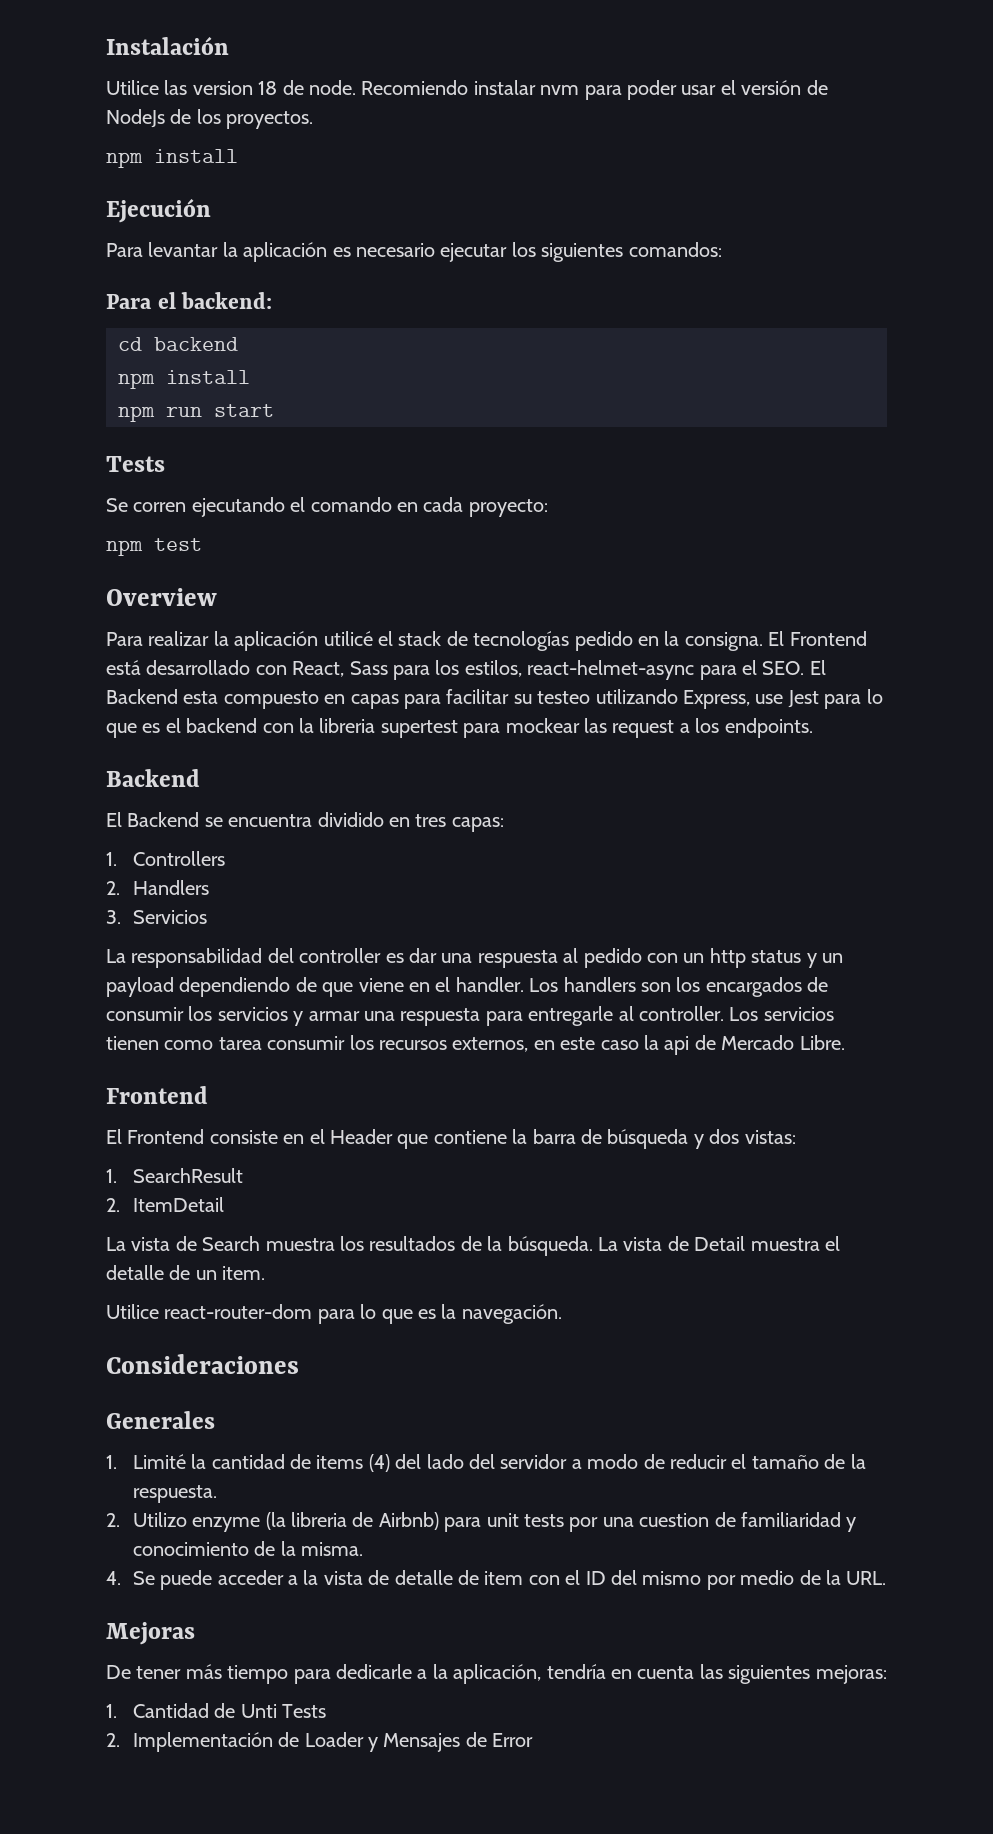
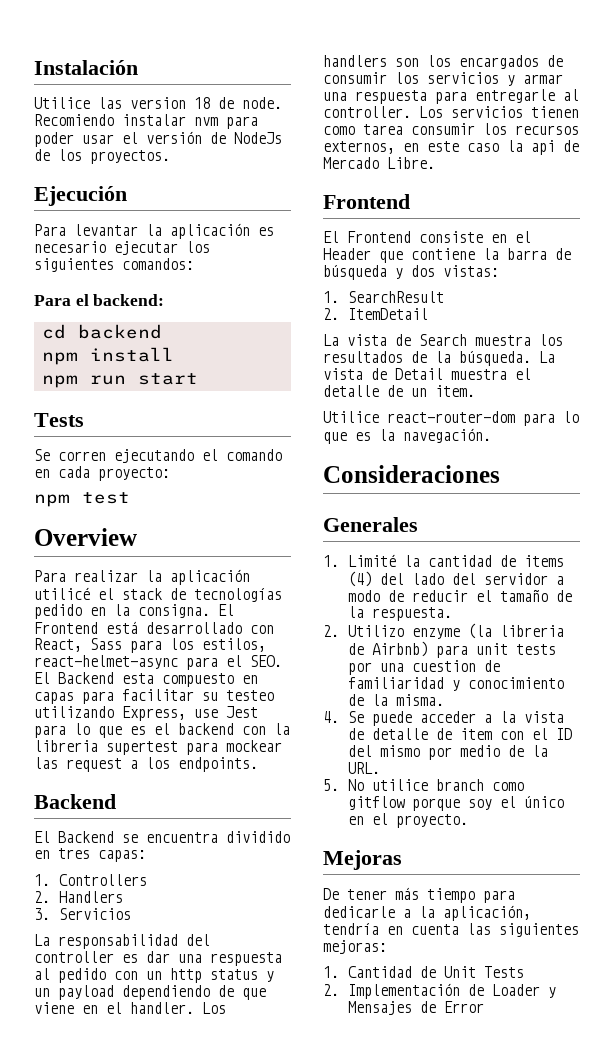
[106,149,238,168] // npm install -> (170, 157) none
(887, 1578) none -> [323,779,524,791] [347,796,564,811] [347,813,468,828] // 5. No utilice branch como gitflow porque soy el único en el proyecto.
[240,1704,277,1718] Unti -> [443,966,476,978] Unit

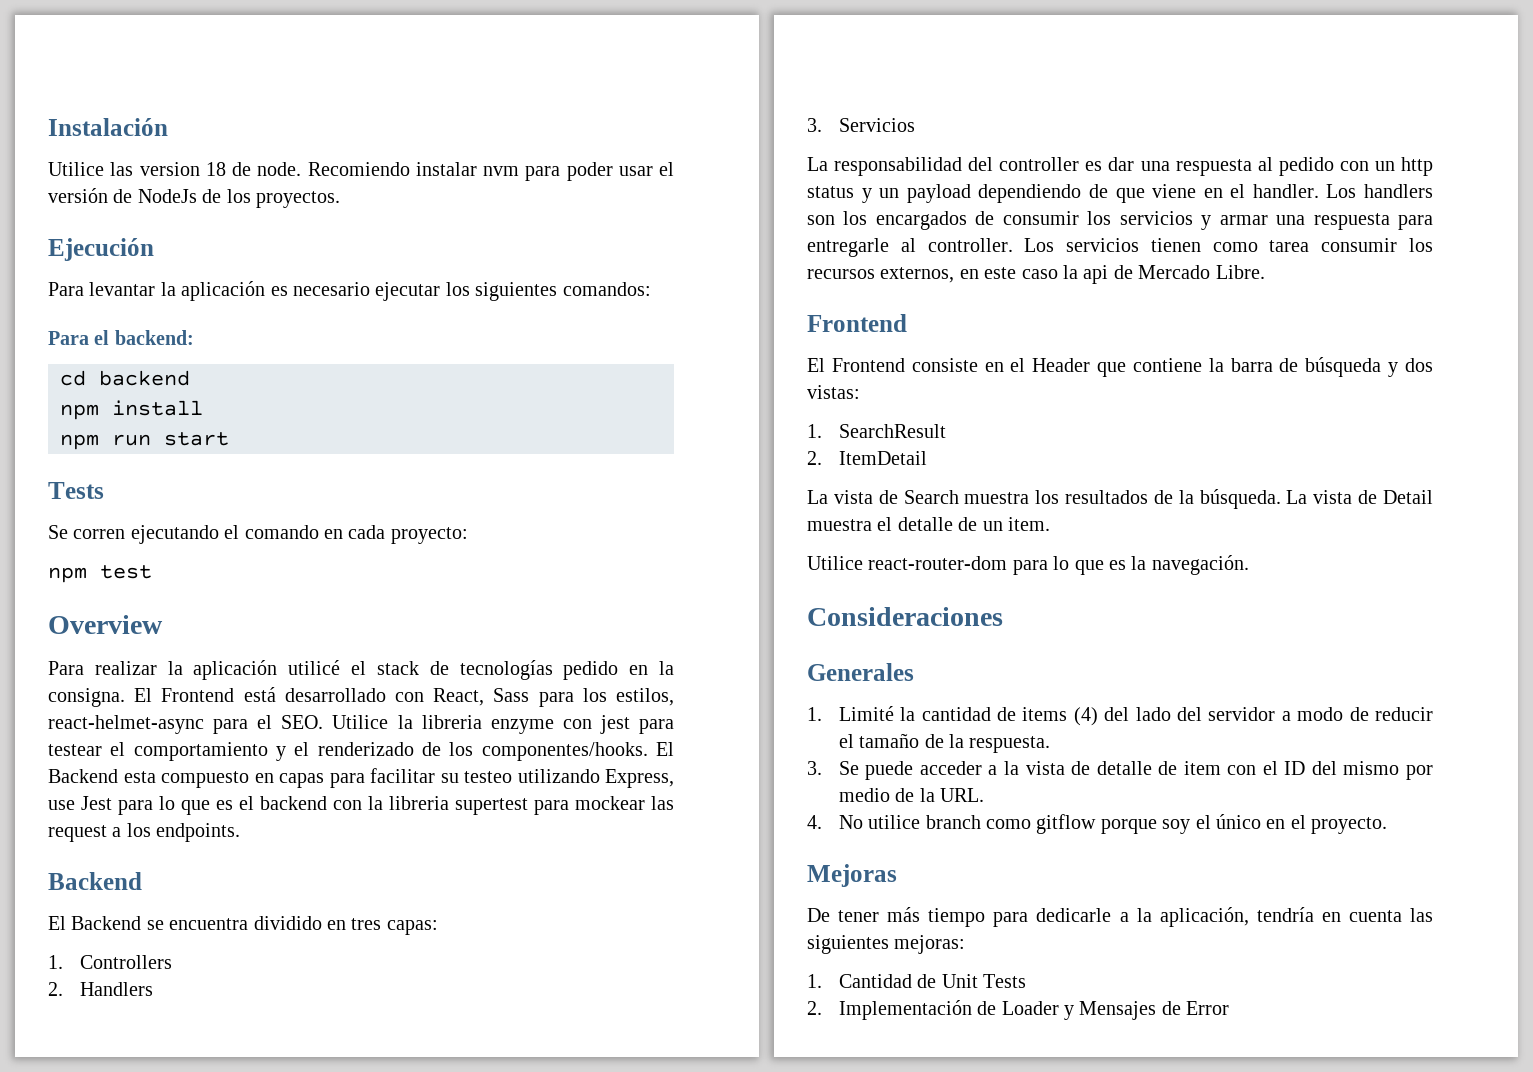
(282, 661) none -> [332,715,675,734] [48,742,648,761] Utilice la libreria enzyme con jest para testear el comportamiento y el renderizado de los componentes/hooks.
[323,623,564,639] [347,641,556,658] [347,660,500,675] [347,677,564,691] [347,694,444,706] [323,711,339,723] 2. Utilizo enzyme (la libreria de Airbnb) para unit tests por una cuestion de familiaridad y conocimiento de la misma. // 4. -> [807,761,822,775] 3.
[323,779,339,791] 5. -> [807,815,822,829] 4.

